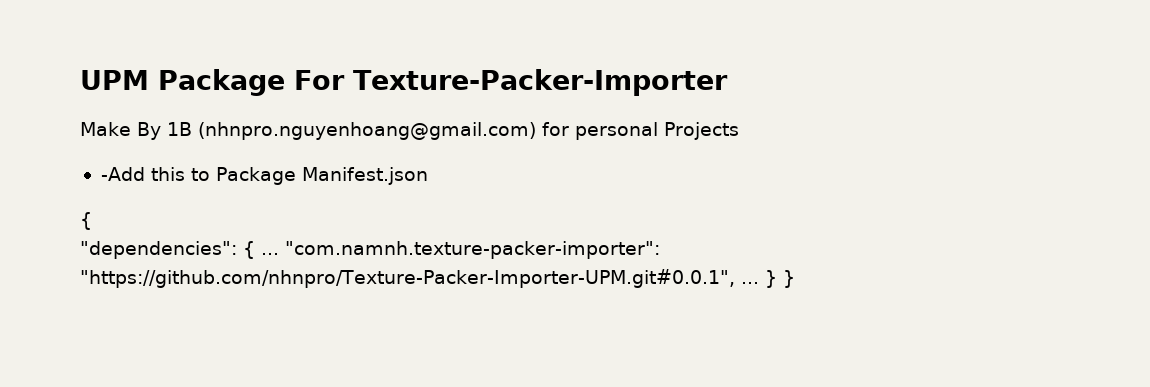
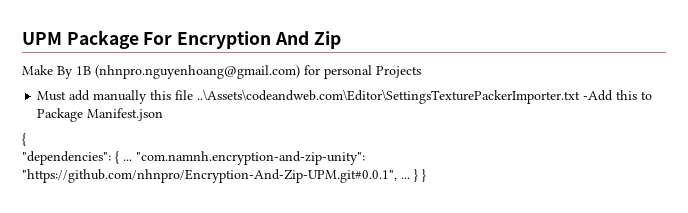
[352,69,728,96] Texture-Packer-Importer -> [177,31,341,49] Encryption And Zip
(739, 131) none -> [37,89,581,104] Must add manually this file ..\Assets\codeandweb.com\Editor\SettingsTexturePackerImporter.txt
[285,241,660,259] [80,269,735,288] "com.namnh.texture-packer-importer": "https://github.com/nhnpro/Texture-Packer-Importer-UPM.git#0.0.1", -> [136,151,365,165] [22,169,397,183] "com.namnh.encryption-and-zip-unity": "https://github.com/nhnpro/Encryption-And-Zip-UPM.git#0.0.1",

